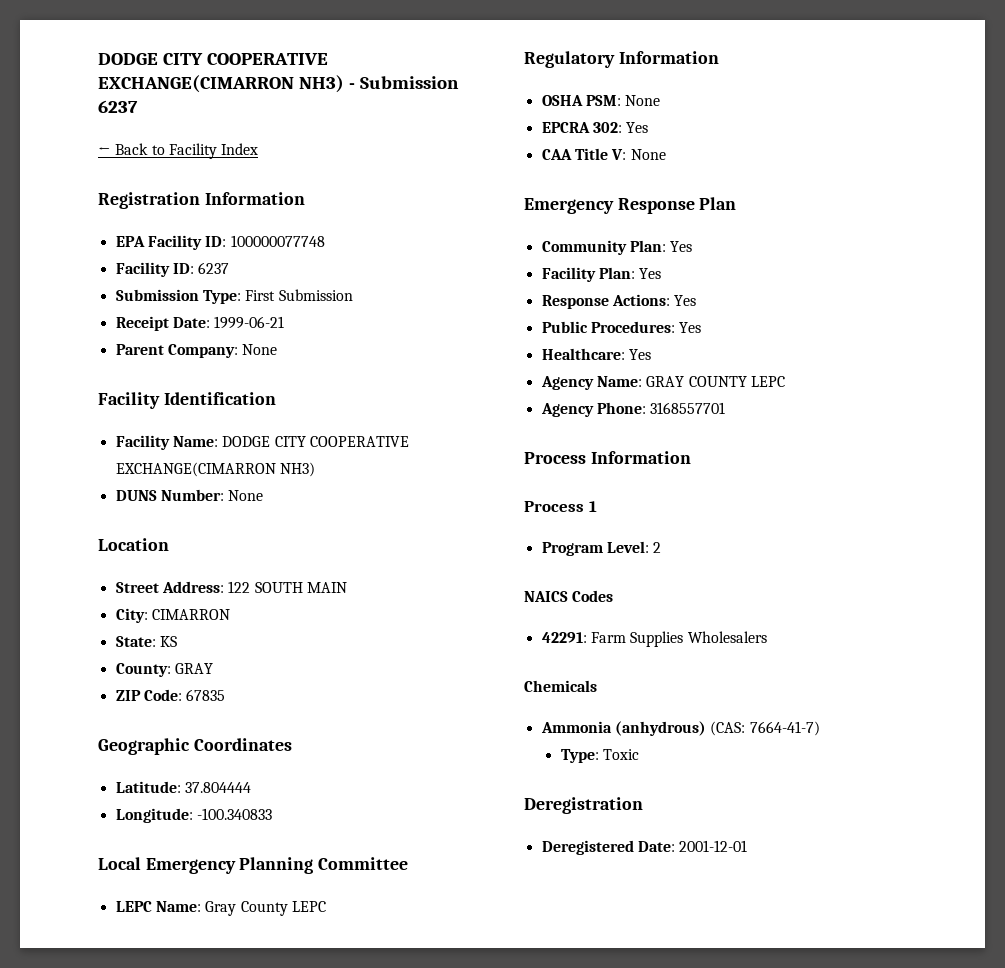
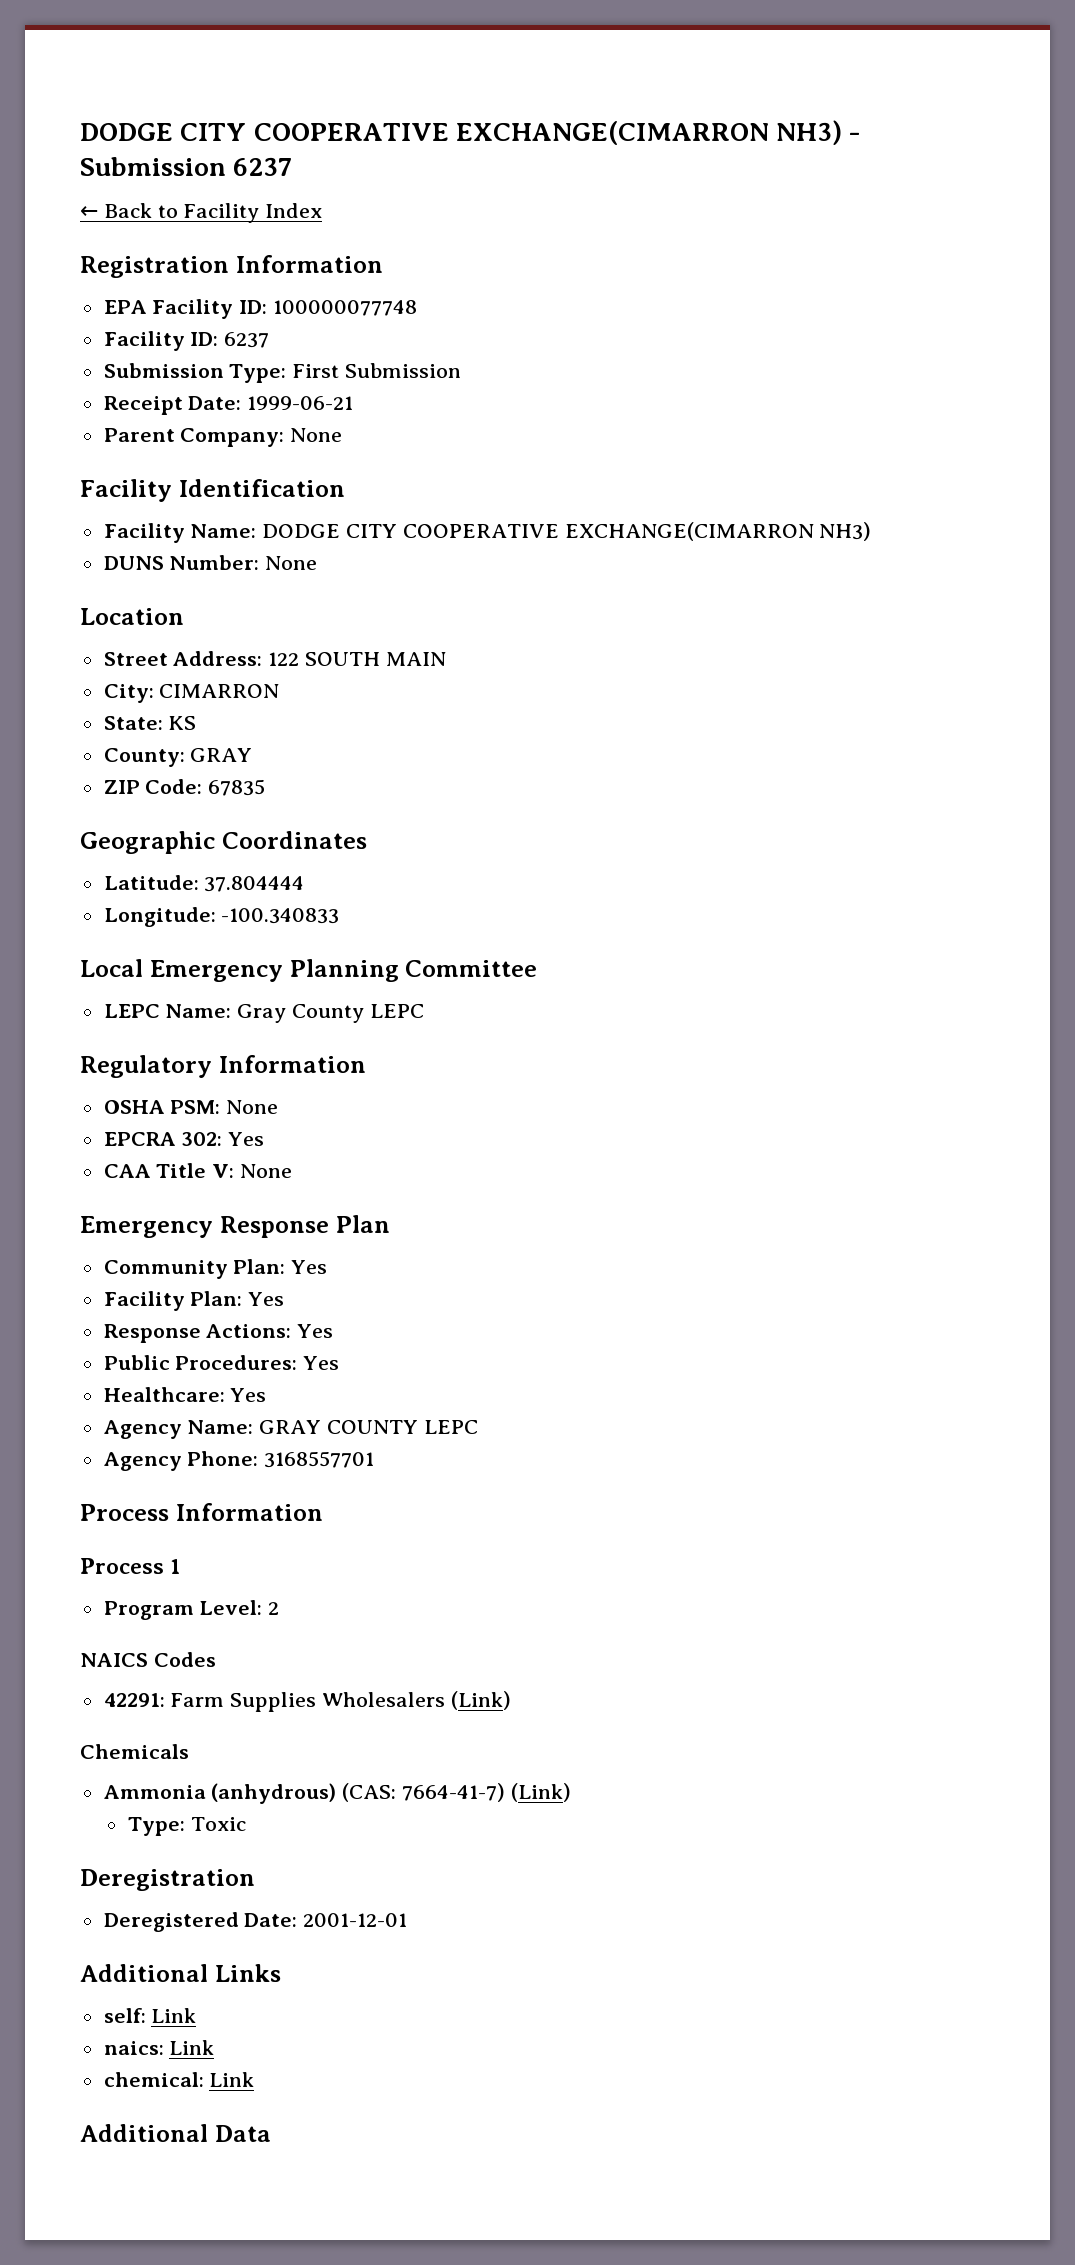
(767, 637) none -> [450,1691,511,1710] (Link)
(820, 728) none -> [510,1783,571,1802] (Link)
(748, 846) none -> [80,1964,281,1982] [103,2008,197,2023] [103,2040,215,2055] [103,2072,255,2087] [80,2124,271,2142] // Additional Links // self: Link // naics: Link // chemical: Link // Additional Data

